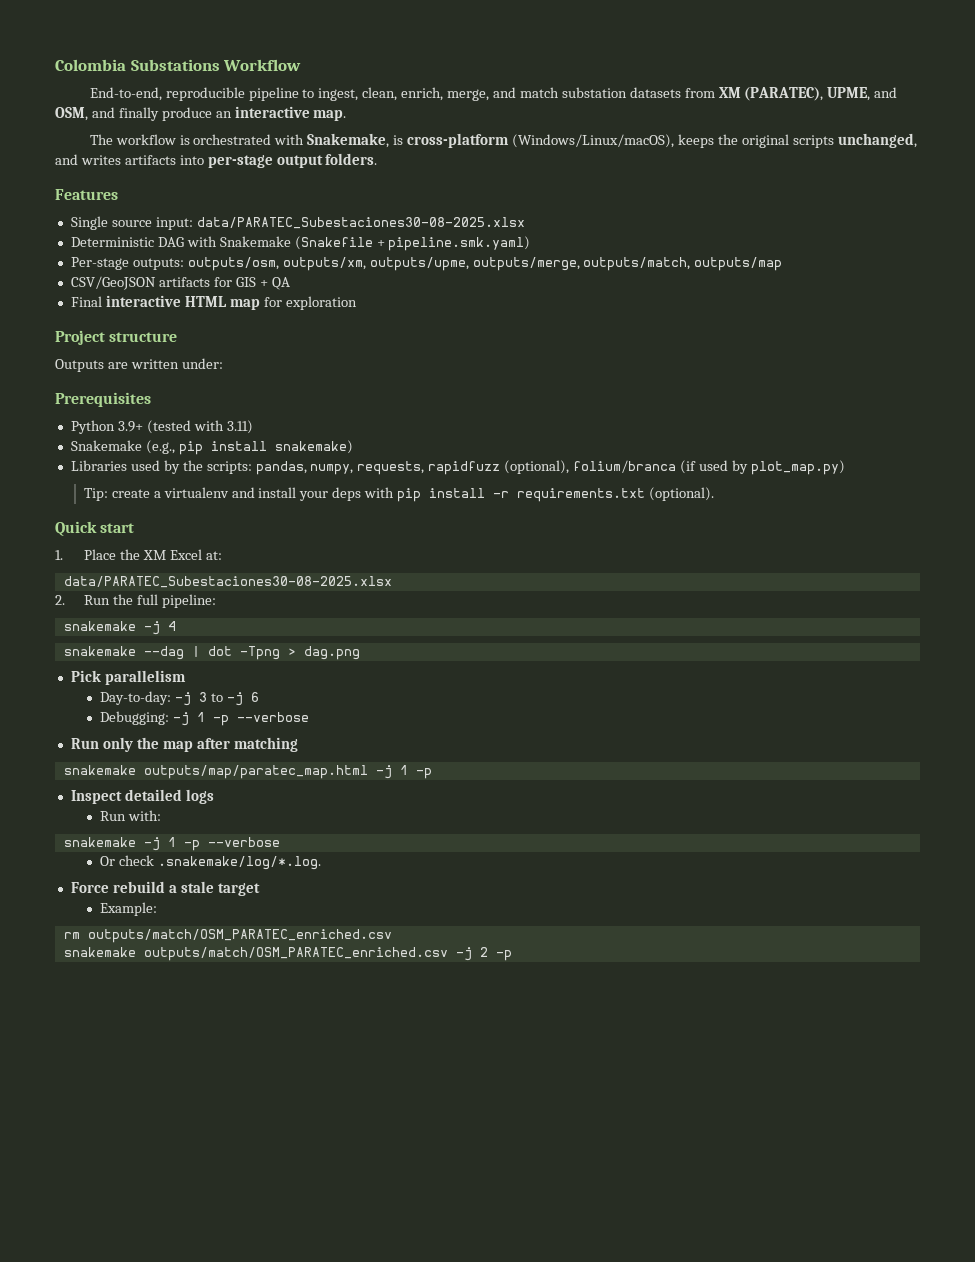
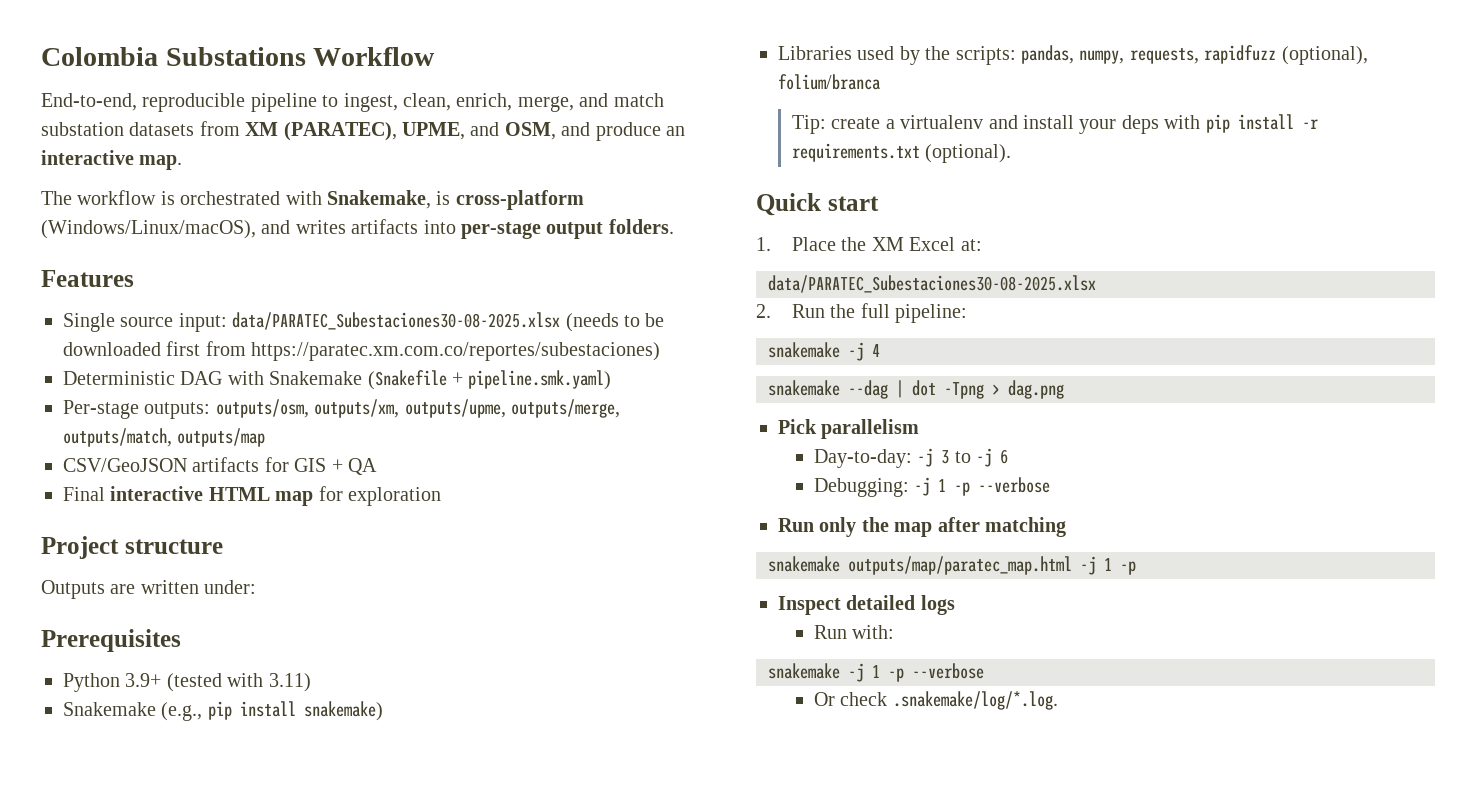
[118,107,159,121] finally -> (591, 129) none
[677,133,917,148] keeps the original scripts unchanged, -> (256, 229) none
(525, 223) none -> [565,313,665,332] [63,341,661,361] (needs to be downloaded first from https://paratec.xm.com.co/reportes/subestaciones)
[680,460,845,475] (if used by plot_map.py) -> (880, 82) none
[70,881,260,896] [99,902,157,916] [63,929,392,943] [63,947,512,961] // Force rebuild a stale target // Example: // rm outputs/match/OSM_PARATEC_enriched.csv // snakemake outputs/match/OSM_PARATEC_enriched.csv -j 2 -p -> (1058, 700) none

